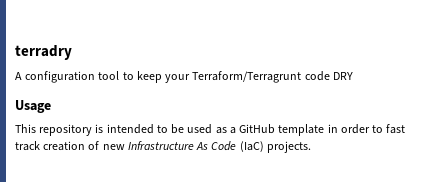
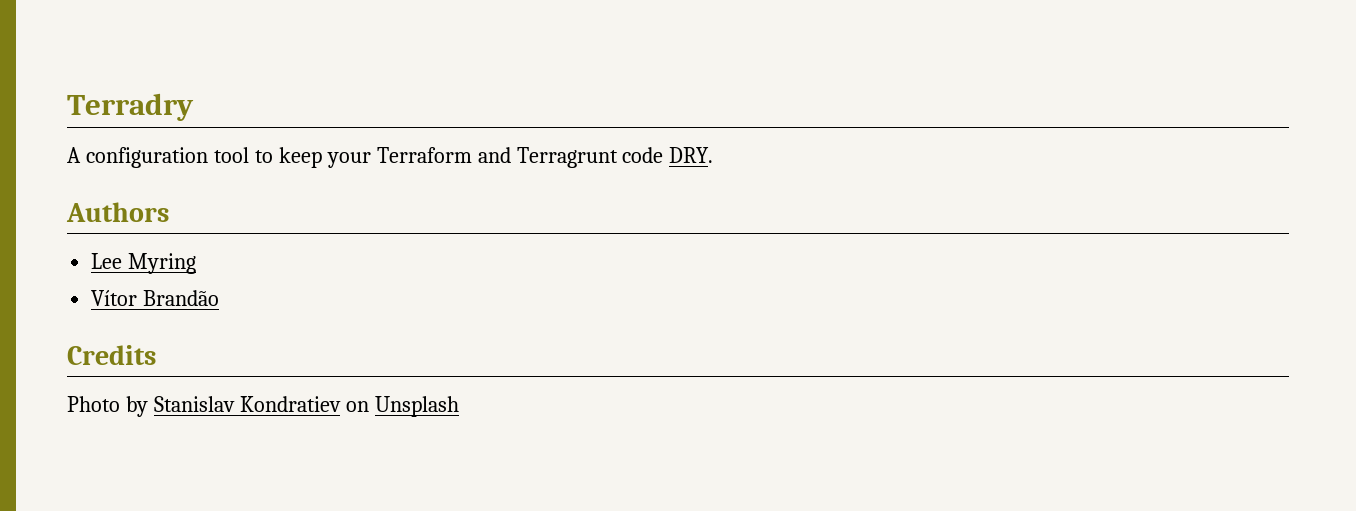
[15,45,72,60] terradry -> [67,93,194,121] Terradry
[192,71,353,83] [15,100,51,113] [15,124,406,136] [15,141,311,153] Terraform/Terragrunt code DRY // Usage // This repository is intended to be used as a GitHub template in order to fast track creation of new Infrastructure As Code (IaC) projects. -> [376,147,714,168] [66,202,169,222] [91,253,197,274] [91,290,220,306] [67,345,156,365] [67,396,459,417] Terraform and Terragrunt code DRY. // Authors // Lee Myring // Vítor Brandão // Credits // Photo by Stanislav Kondratiev on Unsplash

